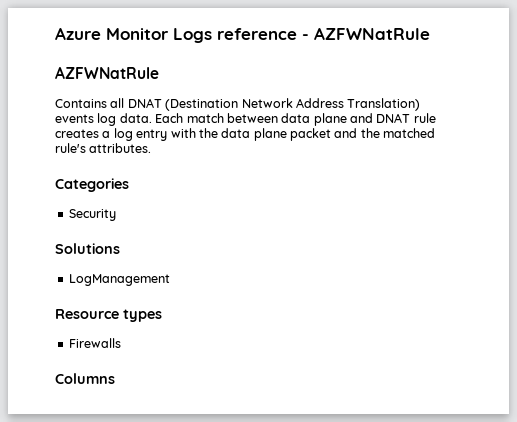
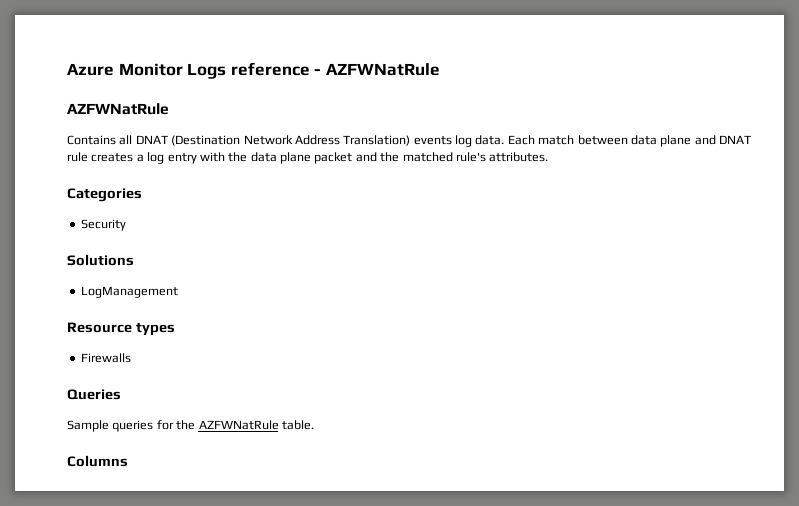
(121, 343) none -> [67,389,121,400] [67,420,314,432] // Queries // Sample queries for the AZFWNatRule table.

